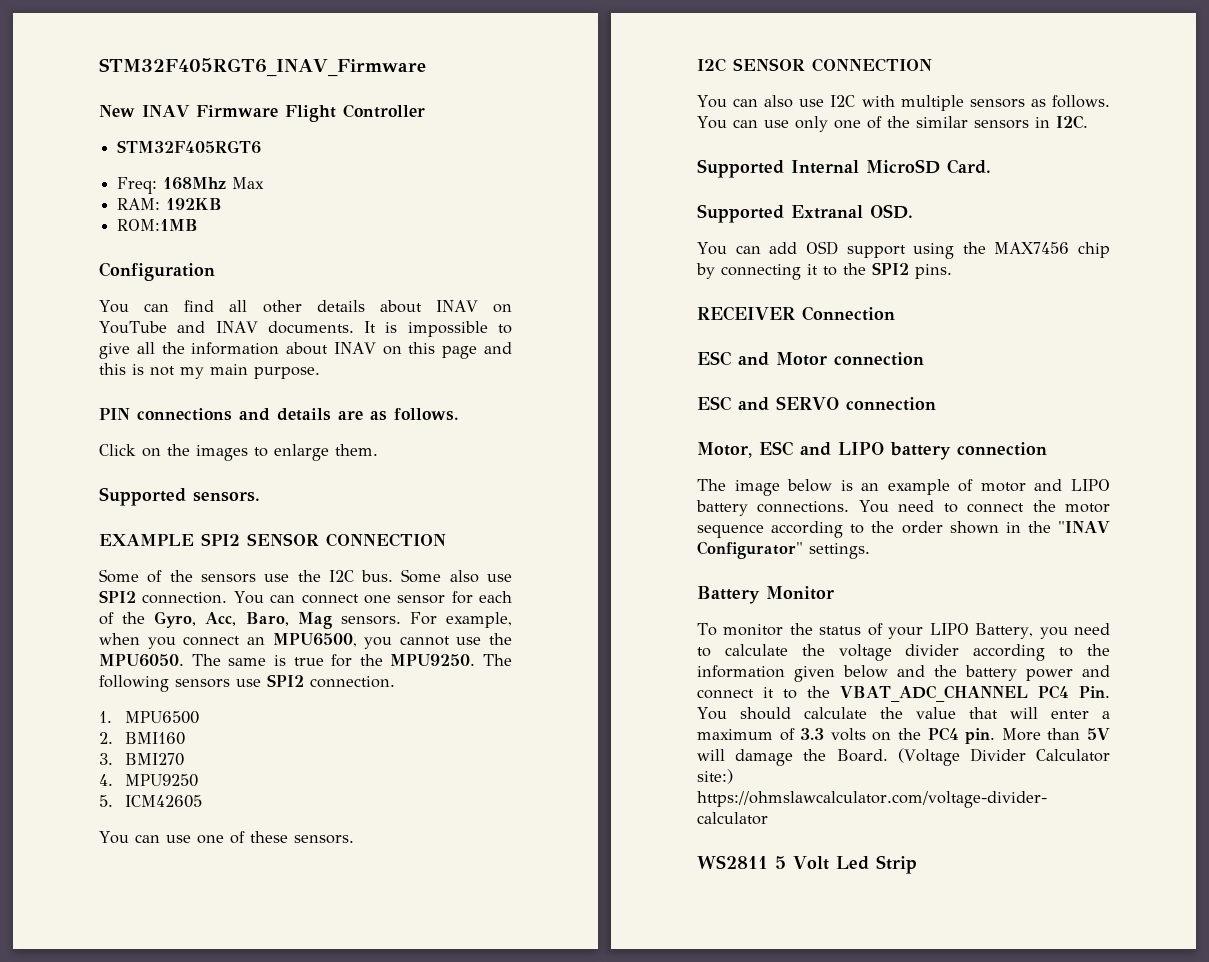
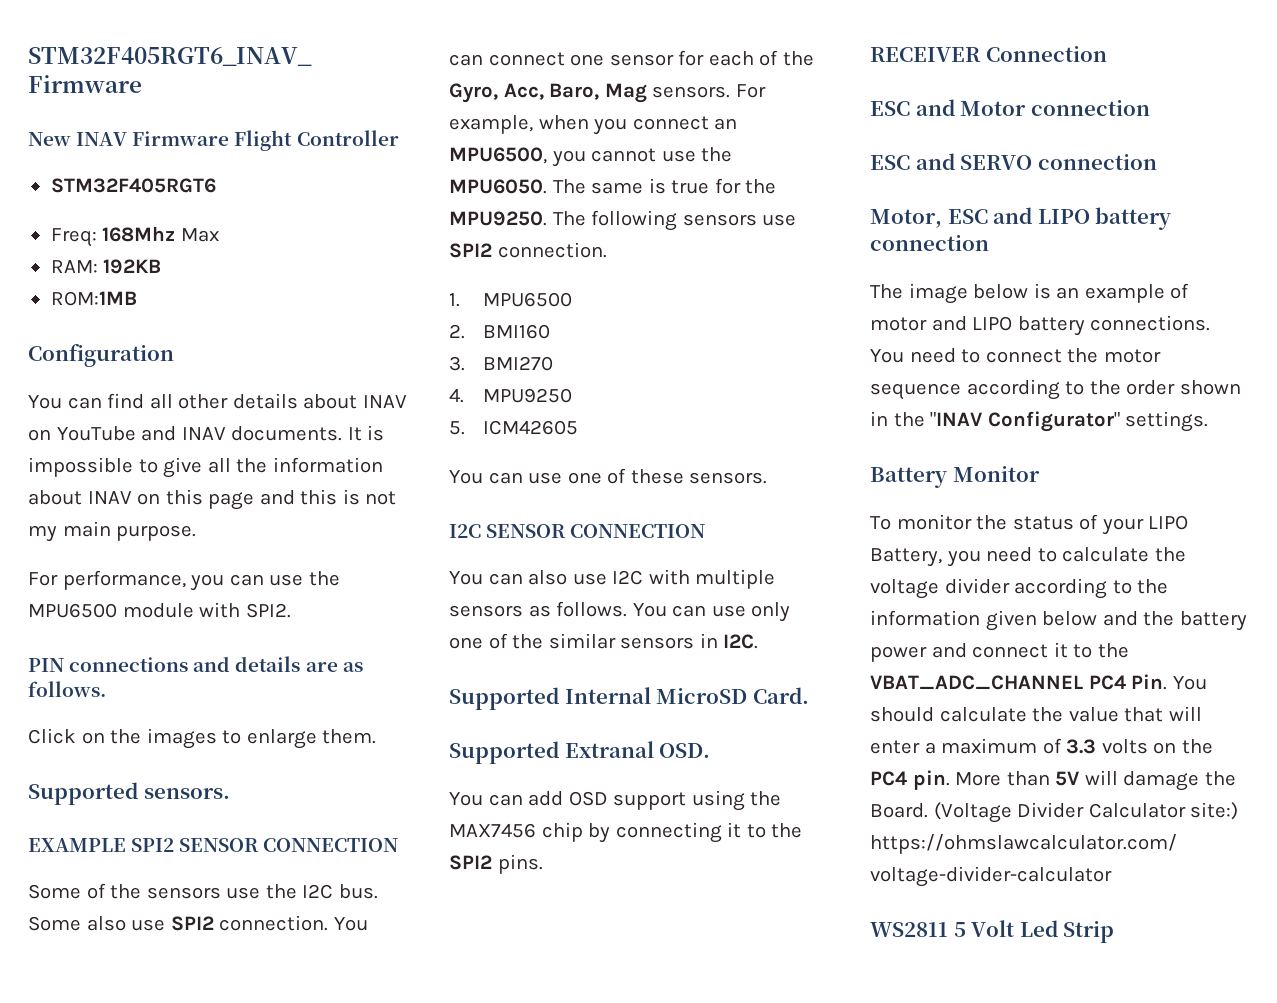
(320, 373) none -> [28,570,340,591] [28,602,291,618] // For performance, you can use the MPU6500 module with SPI2.

